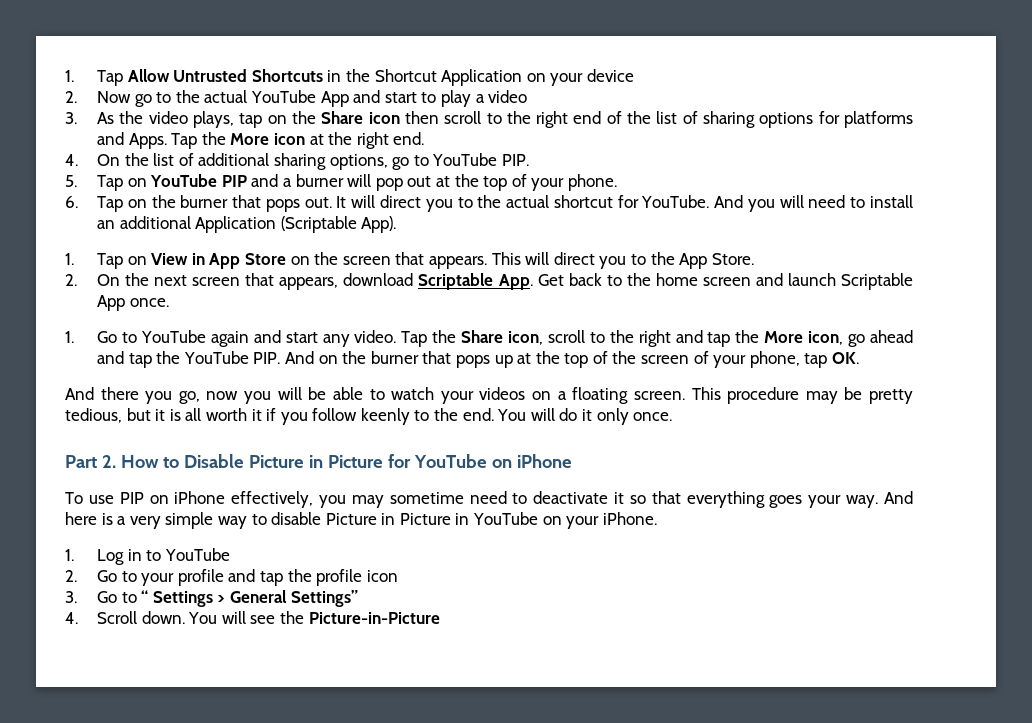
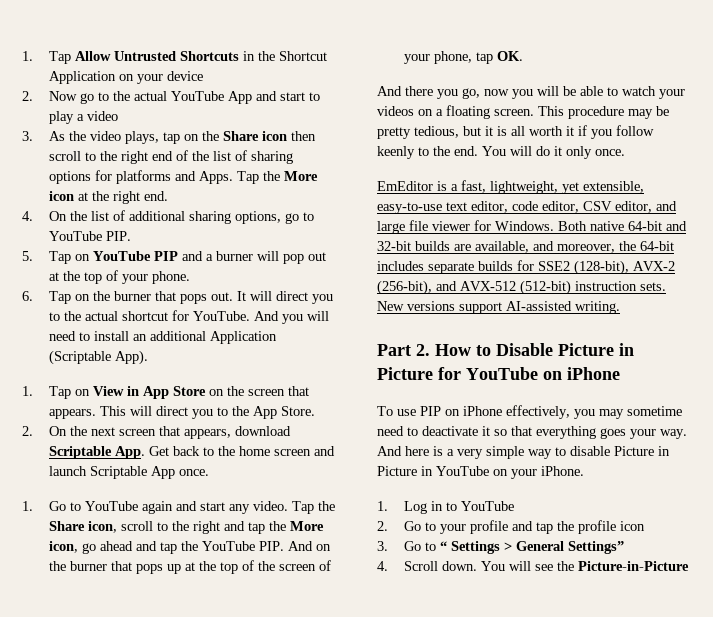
(673, 416) none -> [377,180,644,194] [377,201,677,214] [377,220,687,234] [377,241,674,253] [377,260,675,275] [377,280,666,295] [377,301,620,314] // EmEditor is a fast, lightweight, yet extensible, easy-to-use text editor, code editor, CSV editor, and large file viewer for Windows. Both native 64-bit and 32-bit builds are available, and moreover, the 64-bit includes separate builds for SSE2 (128-bit), AVX-2 (256-bit), and AVX-512 (512-bit) instruction sets. New versions support AI-assisted writing.

